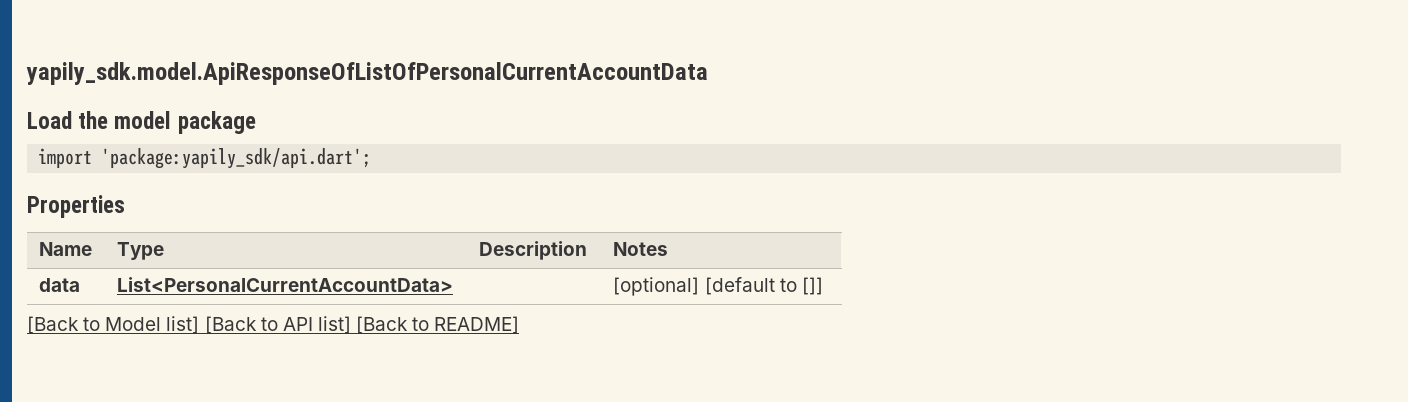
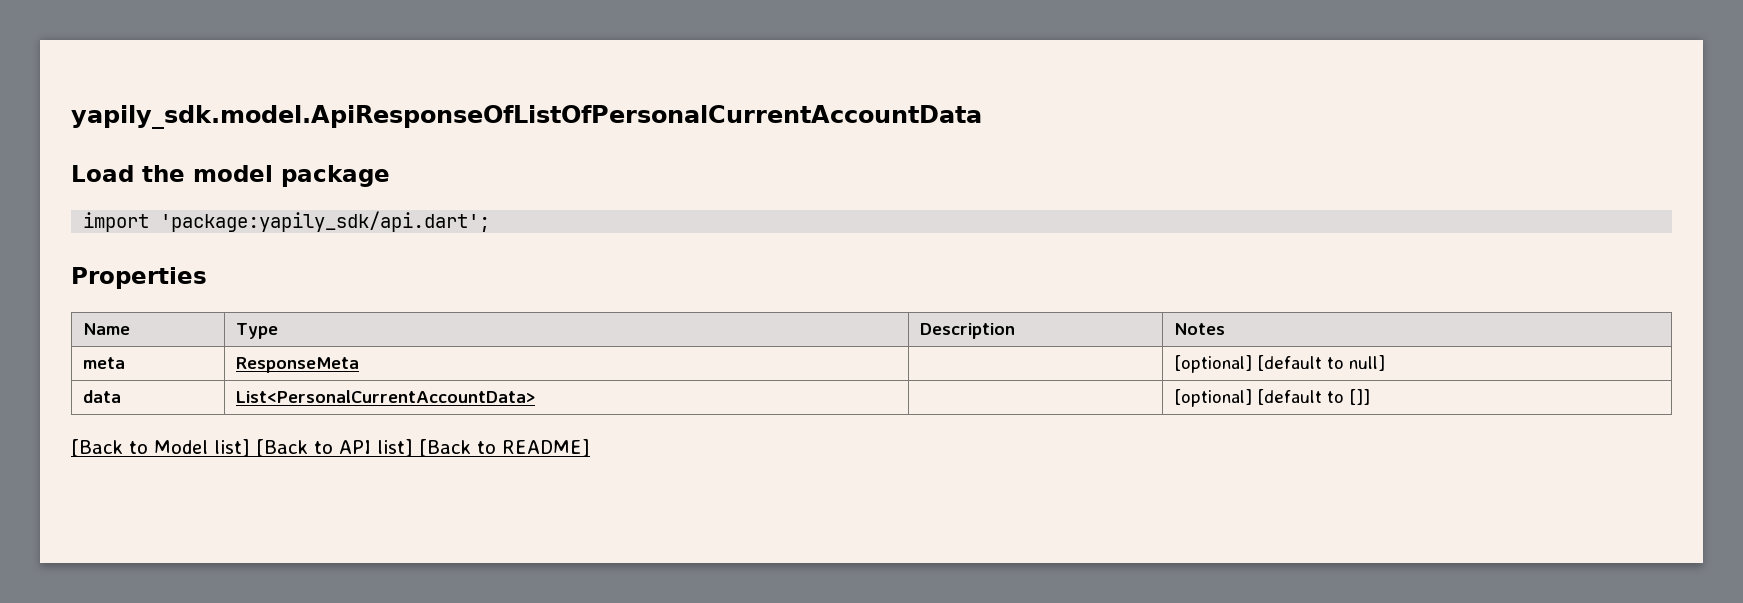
(669, 249) none -> [83,357,126,369] [236,357,360,373] [1174,355,1386,373] // meta | ResponseMeta | | [optional] [default to null]

